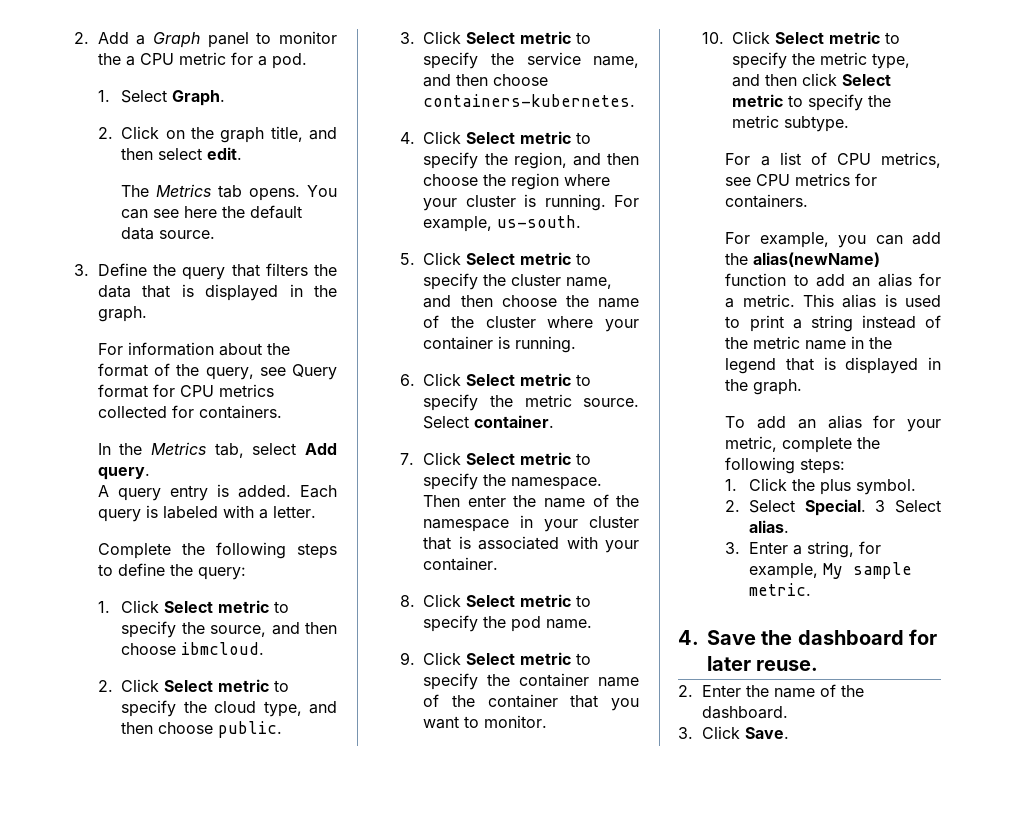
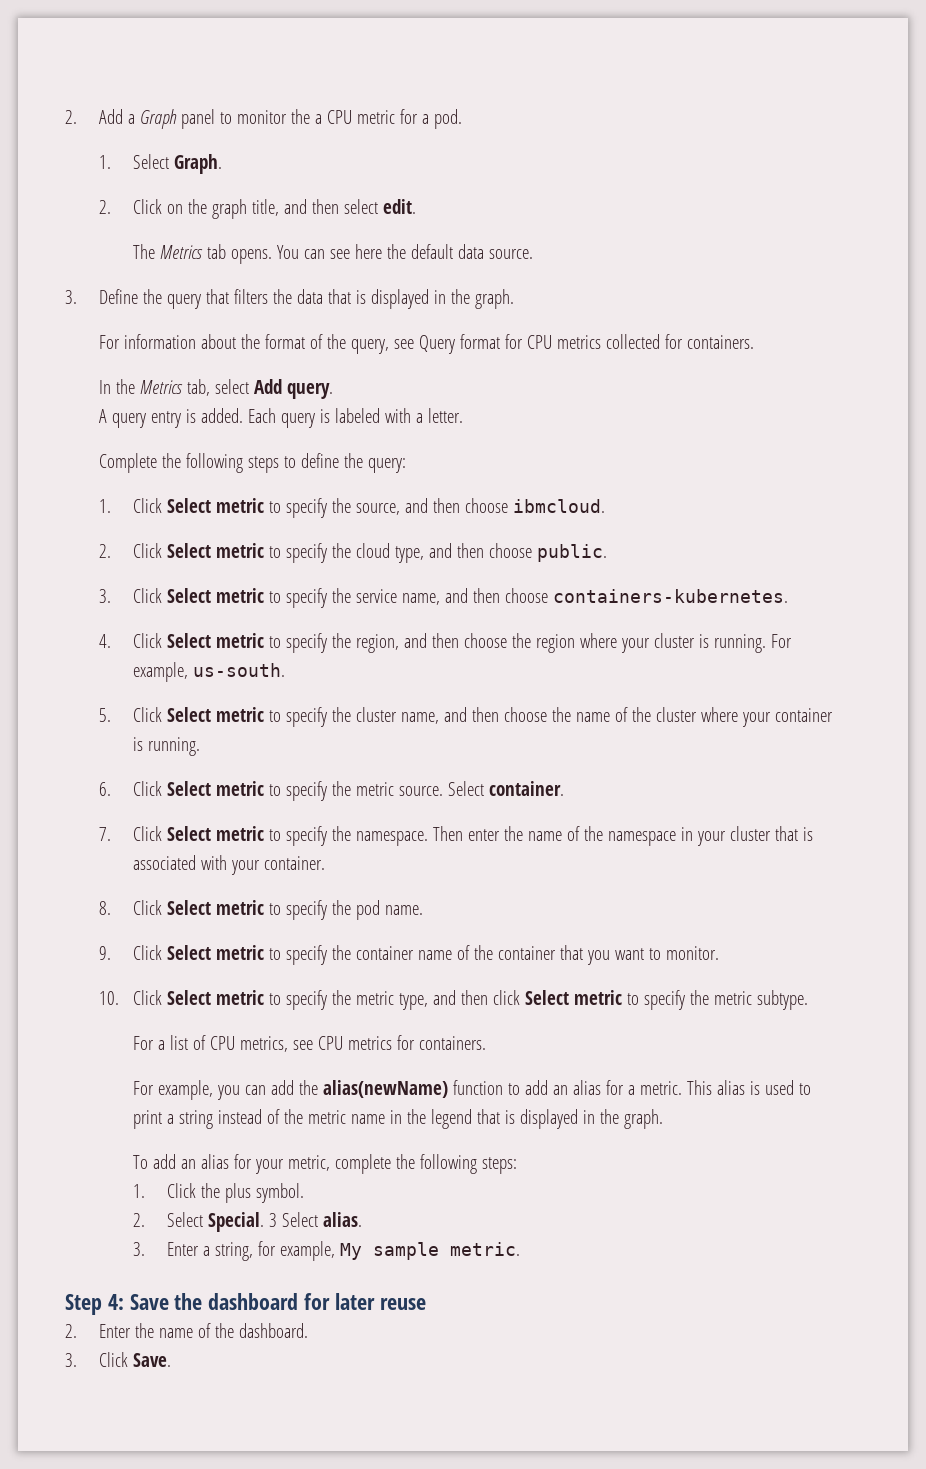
[678,630,699,645] 4. -> [65,1294,124,1315] Step 4:
[756,660,819,671] reuse. -> [379,1298,426,1310] reuse

